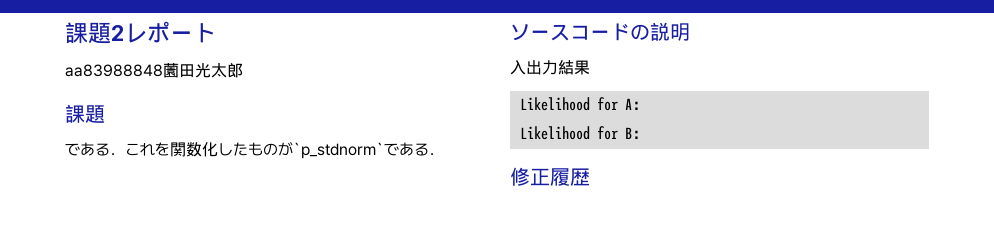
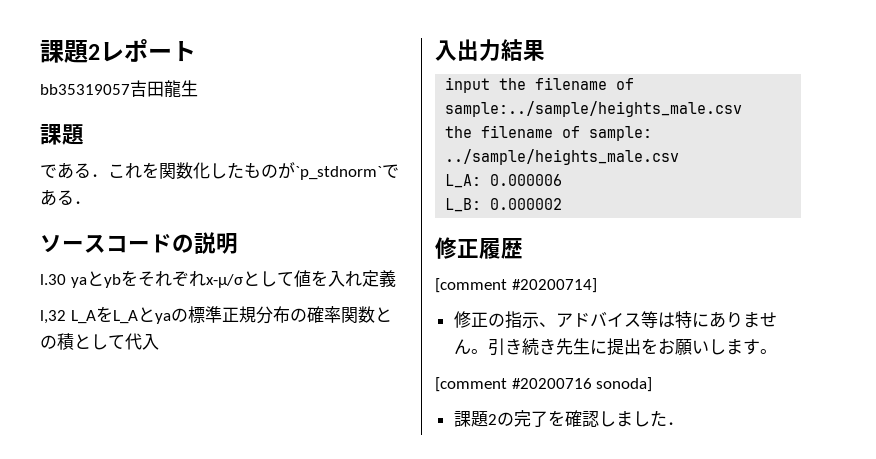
[65,63,243,78] aa83988848薗田光太郎 -> [40,80,198,97] bb35319057吉田龍生
[510,60,590,75] [519,97,648,111] [519,126,648,140] [510,167,590,186] 入出力結果 // Likelihood for A： // Likelihood for B： // 修正履歴 -> [40,270,396,288] [40,306,392,324] [40,333,159,350] [435,39,545,61] [445,77,635,93] [445,101,743,117] [445,125,653,141] [445,149,680,165] [445,174,563,188] [445,198,563,212] [435,237,523,259] [435,278,597,293] [453,311,777,329] [453,338,777,356] [435,377,653,392] [453,410,684,427] l.30 yaとybをそれぞれx-μ/σとして値を入れ定義 // l,32 L_AをL_Aとyaの標準正規分布の確率関数との積として代入 // 入出力結果 // input the filename of sample:../sample/heights_male.csv // the filename of sample: ../sample/heights_male.csv // L_A: 0.000006 // L_B: 0.000002 // 修正履歴 // [comment #20200714] // 修正の指示、アドバイス等は特にありません。引き続き先生に提出をお願いします。 // [comment #20200716 sonoda] // 課題2の完了を確認しました．

